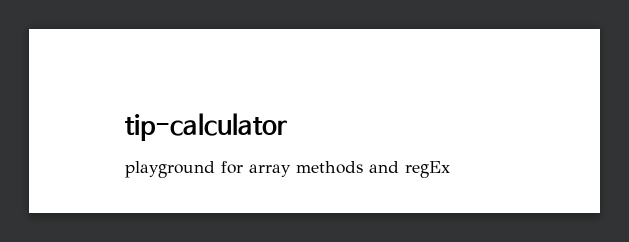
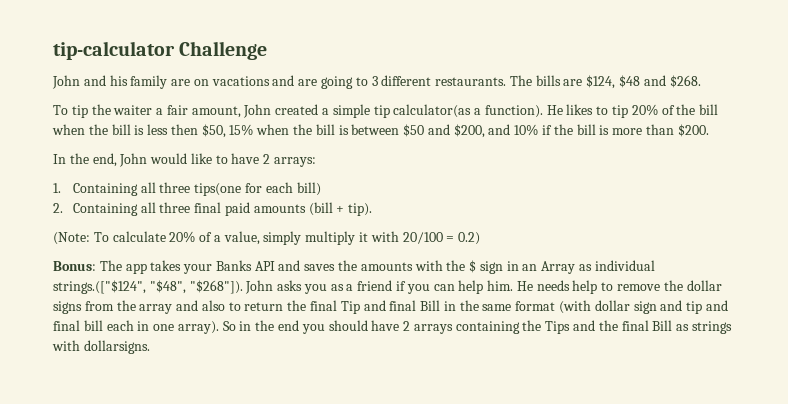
[125,161,450,178] // playground for array methods and regEx -> [179,41,268,60] [52,75,701,89] [53,104,719,118] [52,124,709,138] [53,153,317,167] [53,182,321,196] [53,202,373,216] [53,231,481,245] [53,260,655,274] [53,280,722,294] [53,300,728,314] [53,320,732,334] [52,340,150,354] Challenge // John and his family are on vacations and are going to 3 different restaurants. The bills are $124, $48 and $268. // To tip the waiter a fair amount, John created a simple tip calculator(as a function). He likes to tip 20% of the bill when the bill is less then $50, 15% when the bill is between $50 and $200, and 10% if the bill is more than $200. // In the end, John would like to have 2 arrays: // 1. Containing all three tips(one for each bill) // 2. Containing all three final paid amounts (bill + tip). // (Note: To calculate 20% of a value, simply multiply it with 20/100 = 0.2) // Bonus: The app takes your Banks API and saves the amounts with the $ sign in an Array as individual strings.(["$124", "$48", "$268"]). John asks you as a friend if you can help him. He needs help to remove the dollar signs from the array and also to return the final Tip and final Bill in the same format (with dollar sign and tip and final bill each in one array). So in the end you should have 2 arrays containing the Tips and the final Bill as strings with dollarsigns.

